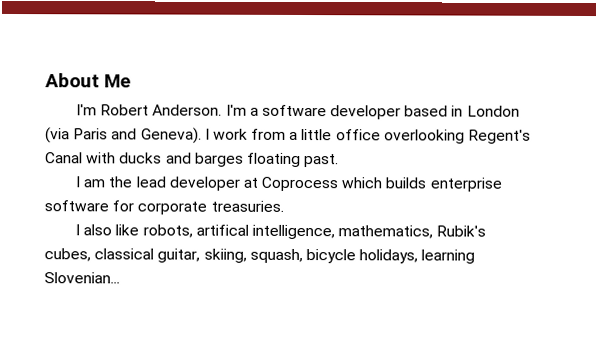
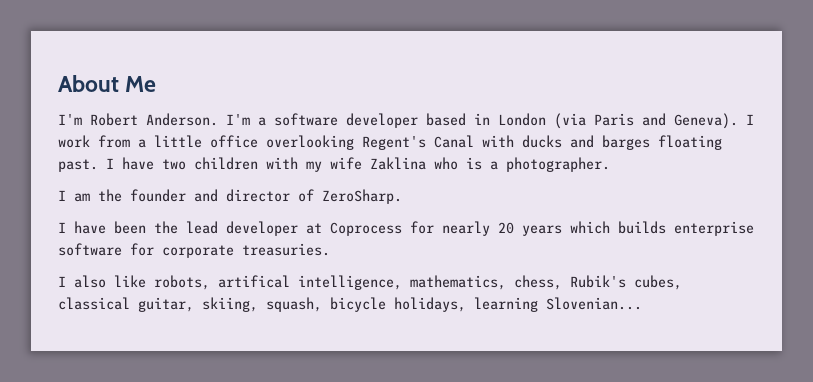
[74,176,339,192] // I am the lead developer at Coprocess -> [106,157,610,172] [58,189,402,204] [58,221,562,236] I have two children with my wife Zaklina who is a photographer. // I am the founder and director of ZeroSharp. // I have been the lead developer at Coprocess for nearly 20 years
(434, 232) none -> [514,275,562,290] chess,

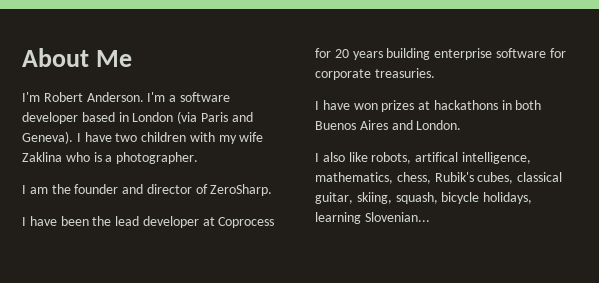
[58,135,722,150] [58,158,114,172] work from a little office overlooking Regent's Canal with ducks and barges floating past. I -> (81, 137) none
[442,221,490,236] nearly -> (331, 53) none
[570,221,666,234] which builds -> [386,48,431,60] building
(330, 249) none -> [315,100,542,112] [315,120,462,130] // I have won prizes at hackathons in both Buenos Aires and London.

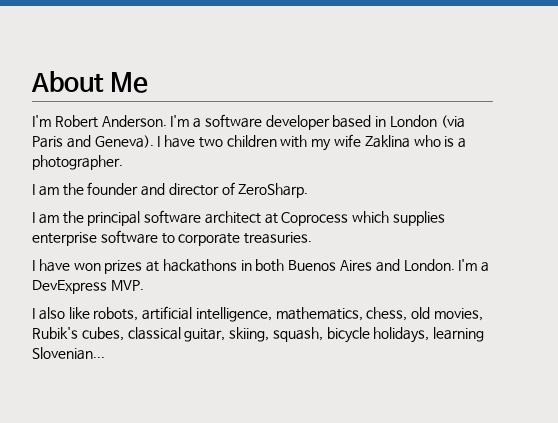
[29,216,275,228] [315,48,431,60] have been the lead developer at Coprocess for 20 years building -> [38,210,446,226] am the principal software architect at Coprocess which supplies
[549,48,566,58] for -> [161,233,175,244] to
(462, 125) none -> [458,259,490,272] [32,280,144,294] I'm a DevExpress MVP.
[415,152,459,162] artifical -> [142,306,193,320] artificial
(431, 178) none -> [411,307,484,321] old movies,

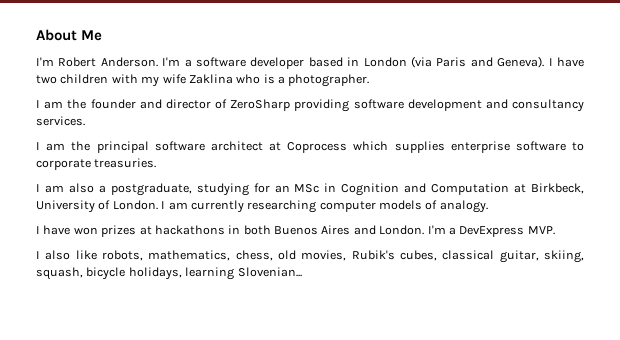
[238,183,309,198] ZeroSharp. -> [230,99,584,112] [36,116,85,126] ZeroSharp providing software development and consultancy services.
(313, 238) none -> [36,183,584,196] [36,200,488,213] // I am also a postgraduate, studying for an MSc in Cognition and Computation at Birkbeck, University of London. I am currently researching computer models of analogy.
[142,306,272,322] artificial intelligence, -> (143, 255) none

